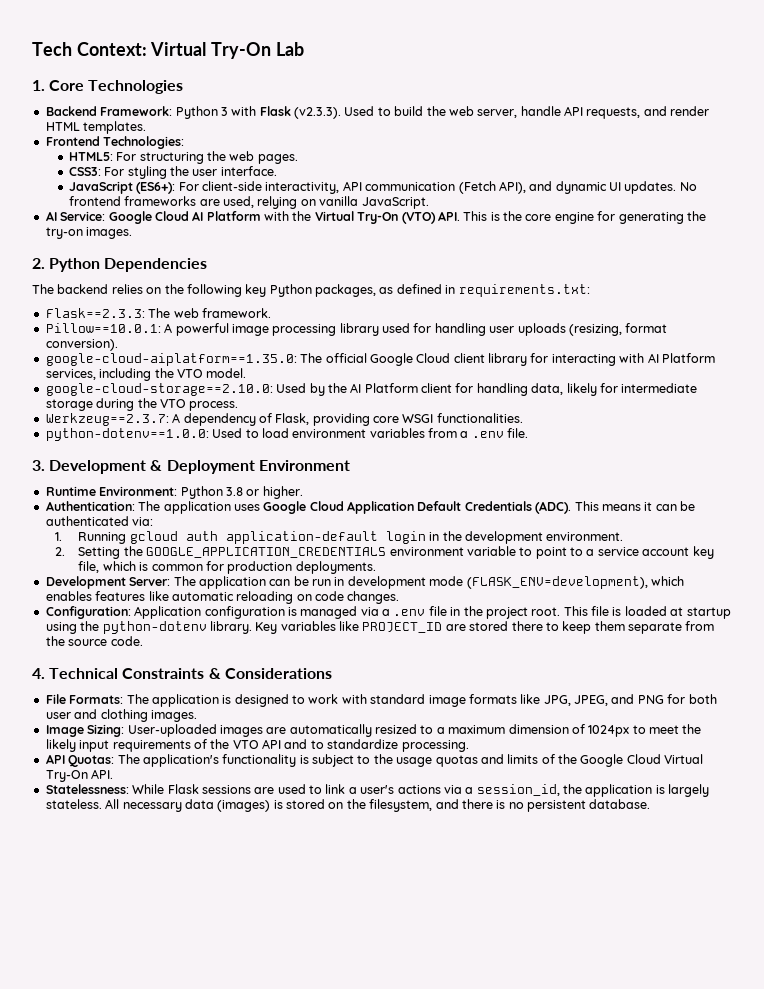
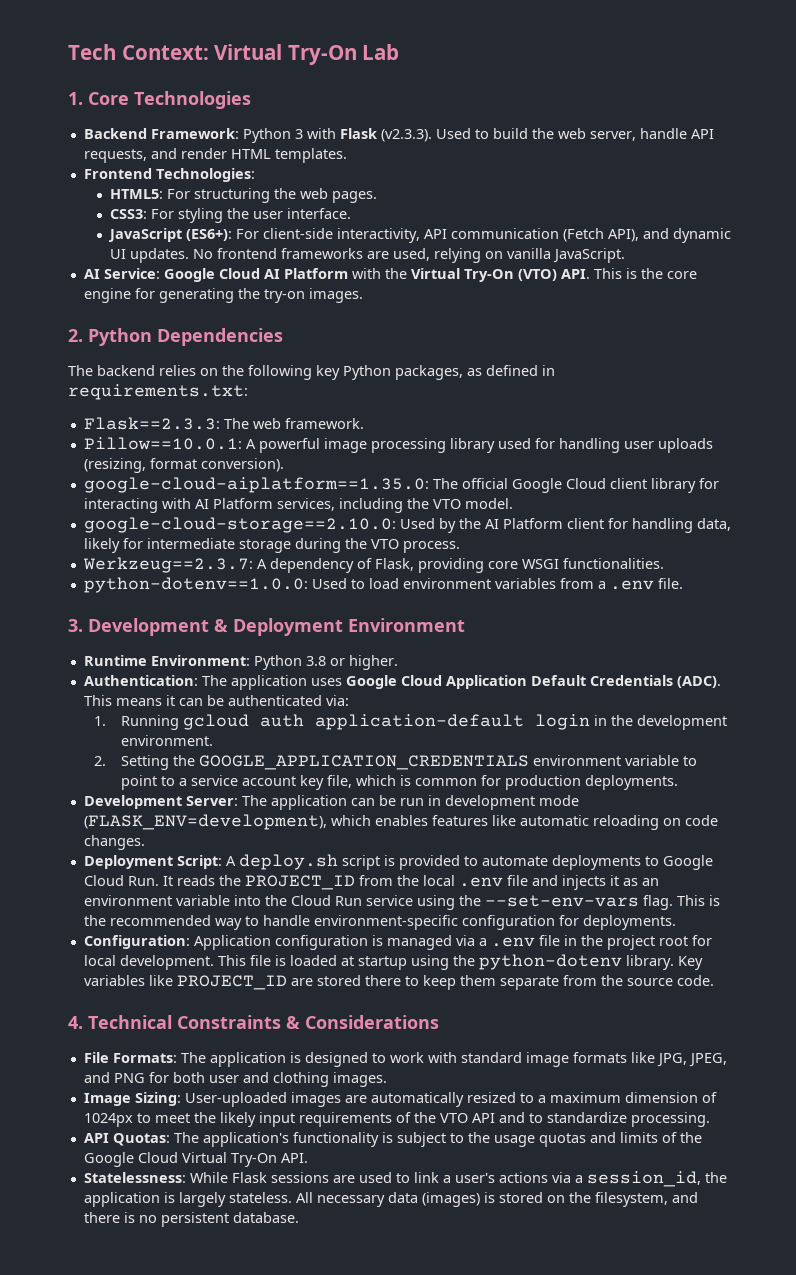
(400, 597) none -> [83,854,713,870] [83,875,659,890] [83,895,720,910] [83,915,676,930] // Deployment Script: A deploy.sh script is provided to automate deployments to Google Cloud Run. It reads the PROJECT_ID from the local .env file and injects it as an environment variable into the Cloud Run service using the --set-env-vars flag. This is the recommended way to handle environment-specific configuration for deployments.
[531,607,561,616] root. -> [658,935,712,946] [83,955,214,970] root for local development.

